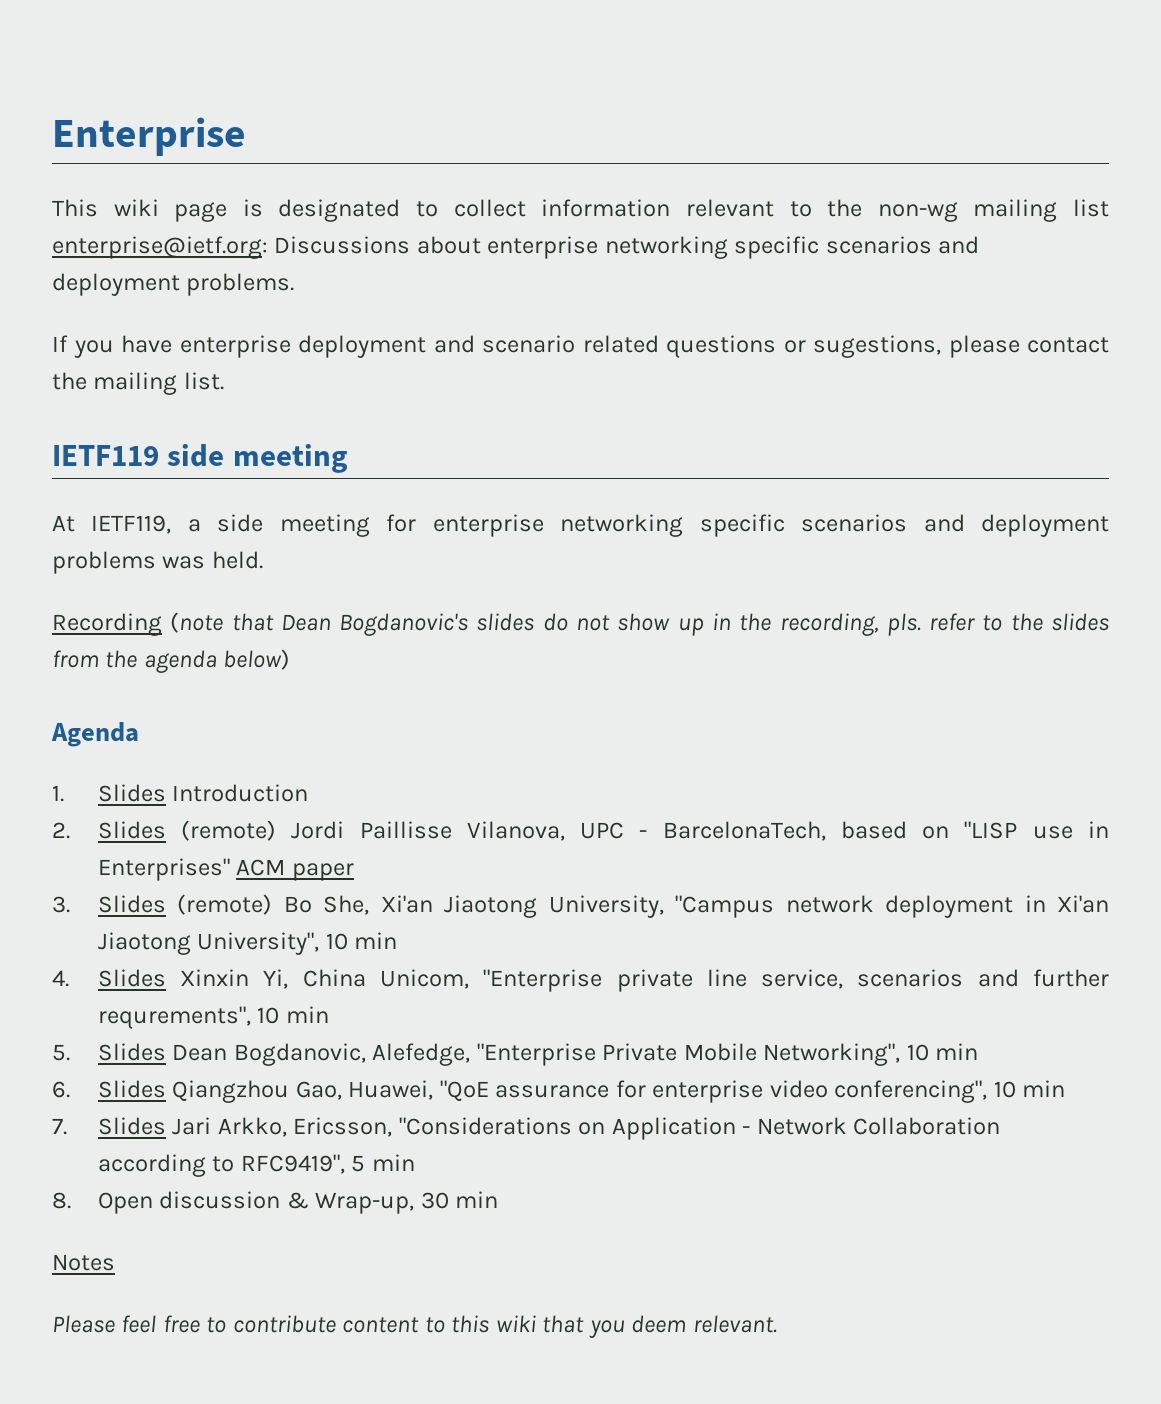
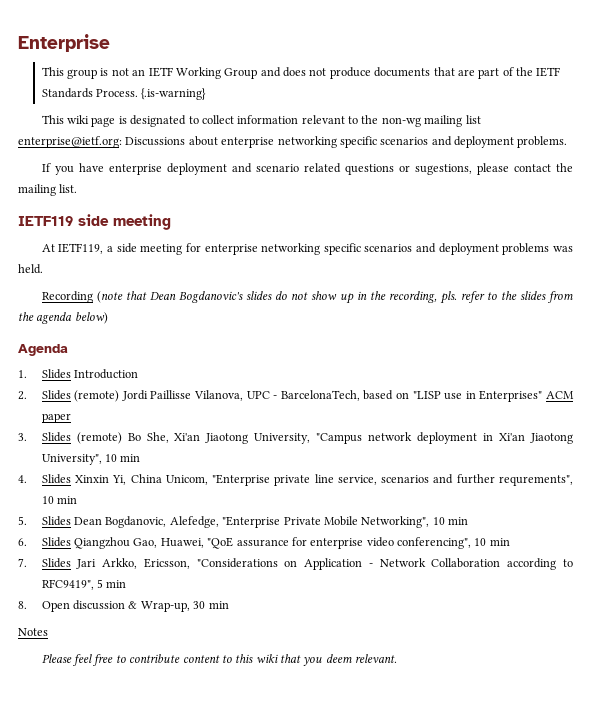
(246, 136) none -> [41,67,561,79] [41,88,207,100] // This group is not an IETF Working Group and does not produce documents that are part of the IETF Standards Process. {.is-warning}

